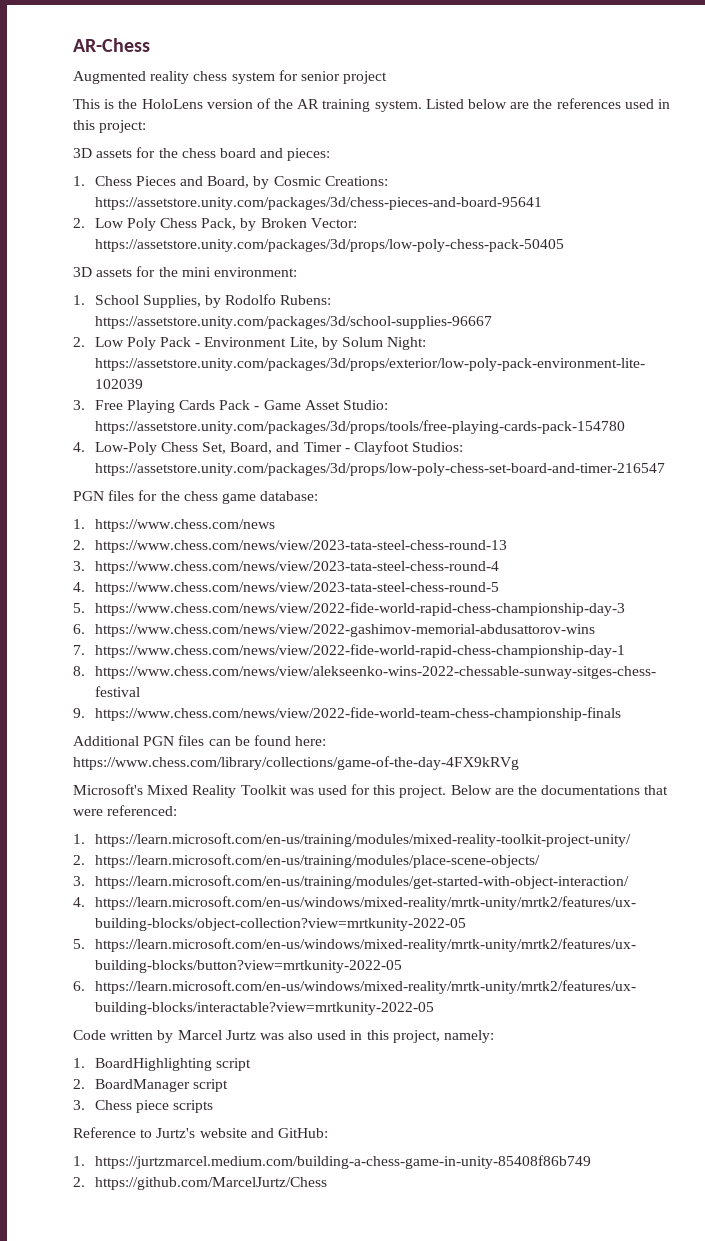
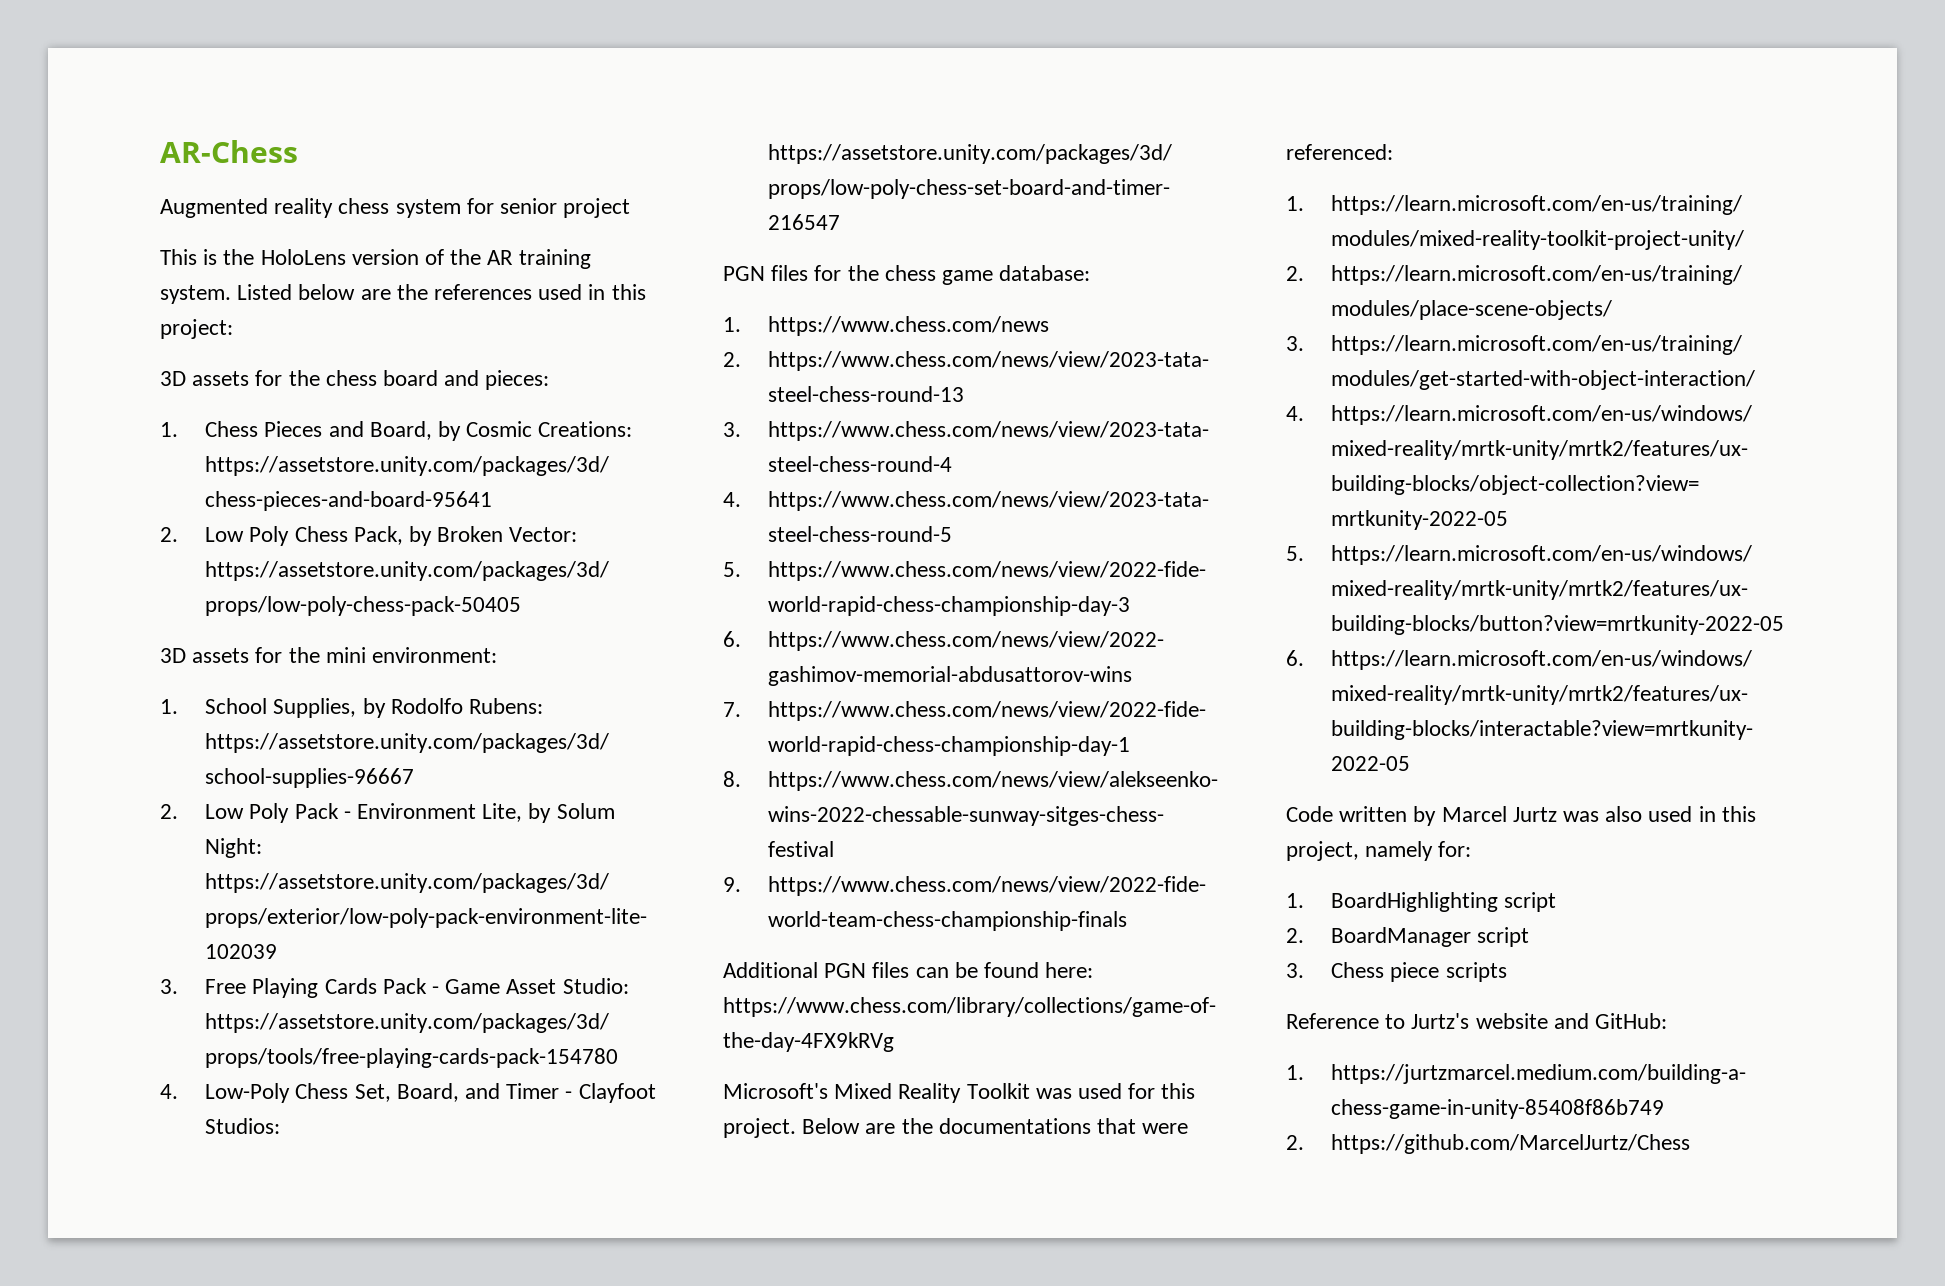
[444,1030,495,1043] namely: -> [1365,841,1472,861] namely for:

